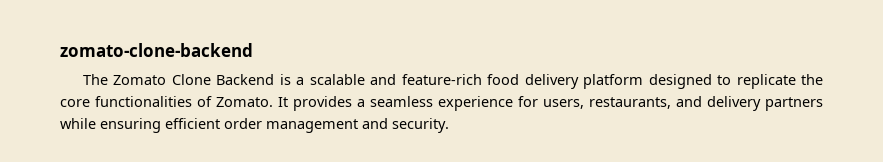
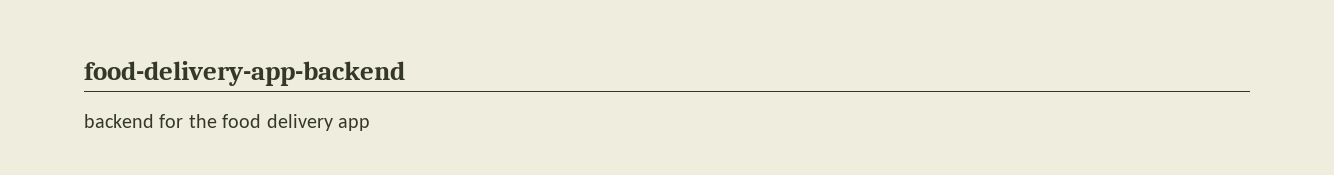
[60,43,253,57] [82,74,824,89] [60,96,823,111] [60,118,449,133] zomato-clone-backend // The Zomato Clone Backend is a scalable and feature-rich food delivery platform designed to replicate the core functionalities of Zomato. It provides a seamless experience for users, restaurants, and delivery partners while ensuring efficient order management and security. -> [84,61,405,86] [84,114,370,131] food-delivery-app-backend // backend for the food delivery app

